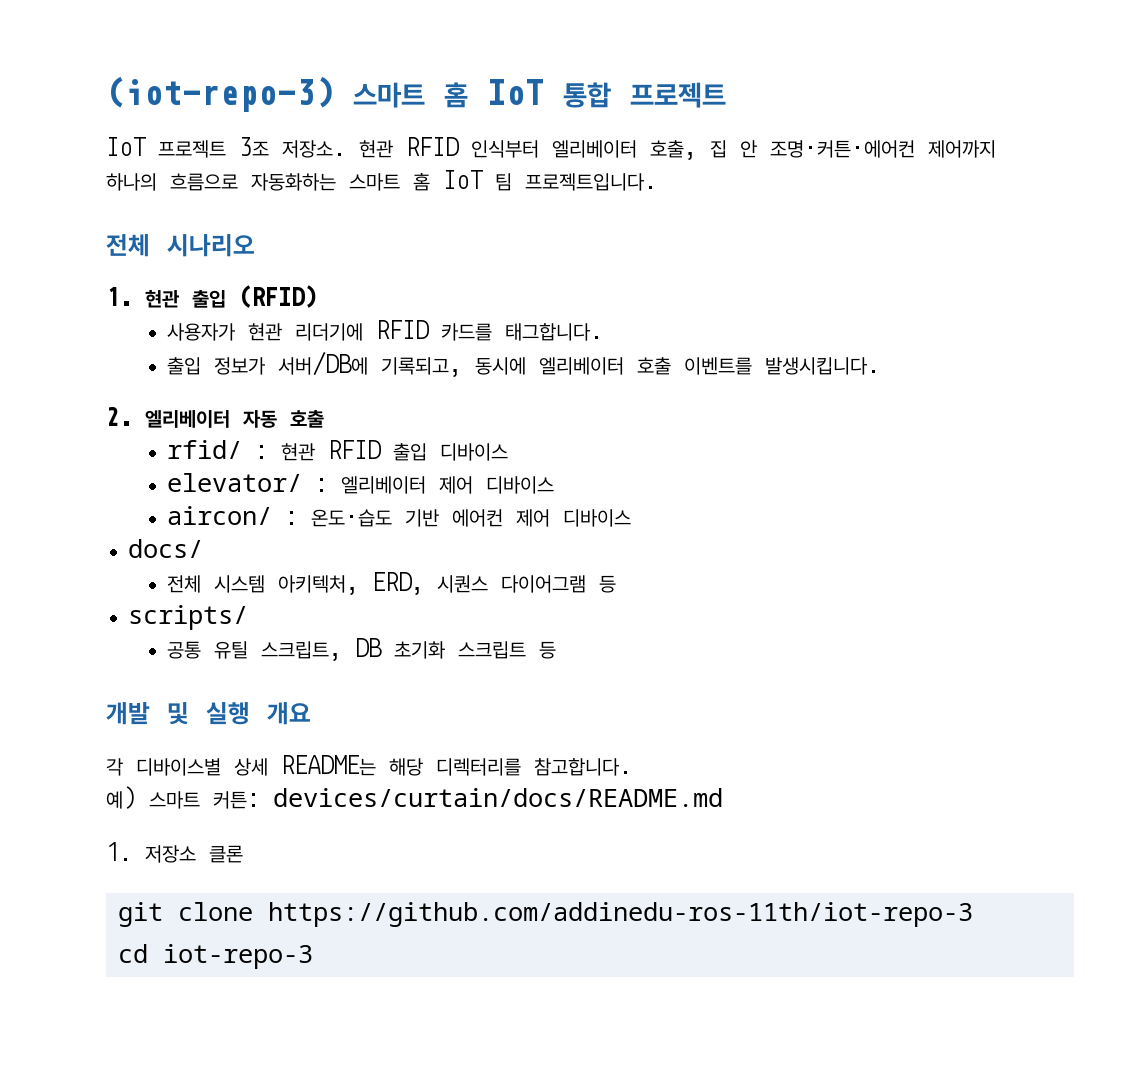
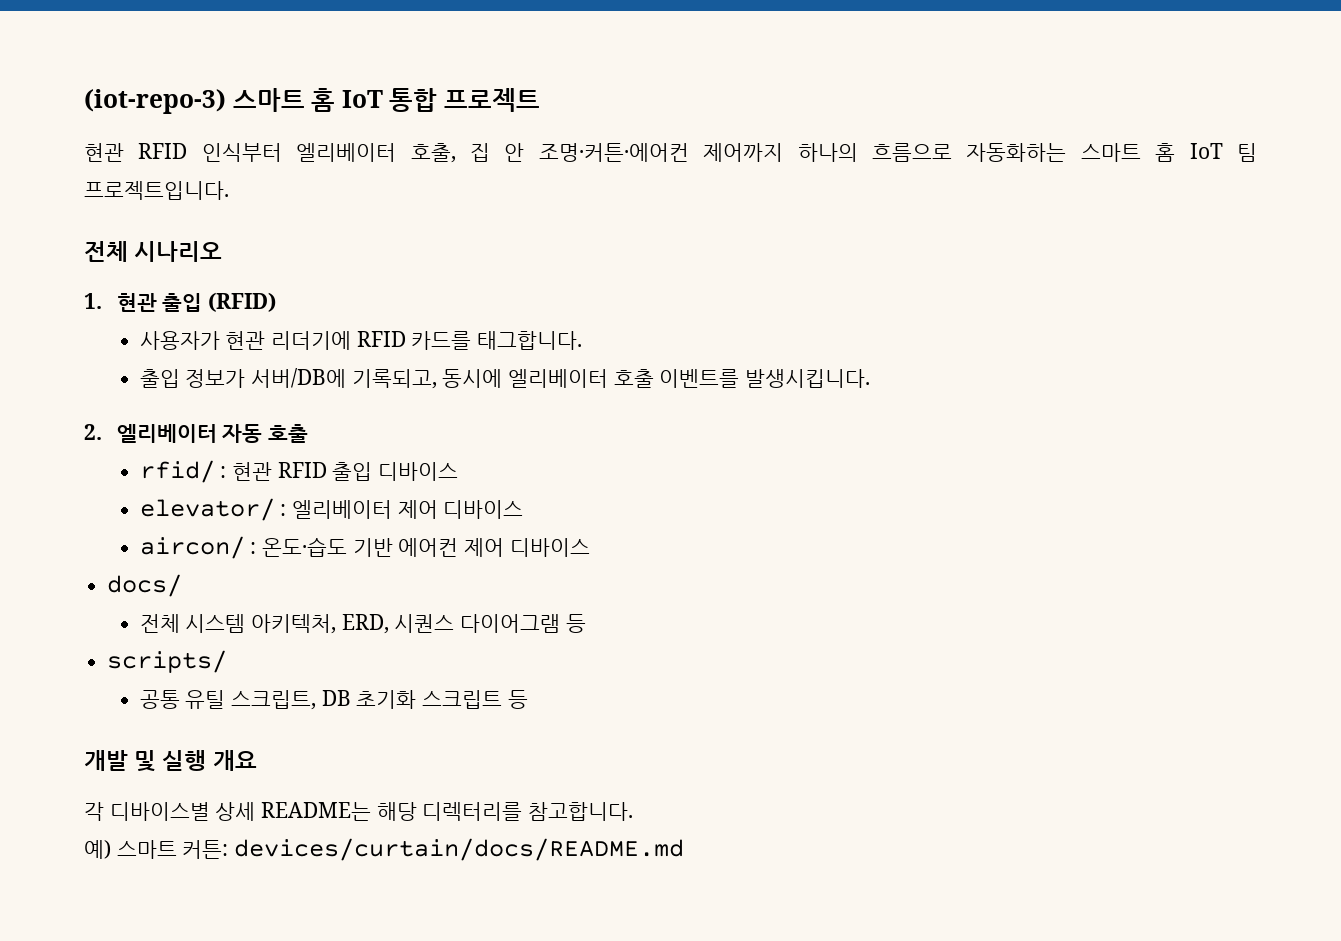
[106,137,346,158] IoT 프로젝트 3조 저장소. -> (541, 100) none
(996, 149) // -> (784, 152) none
[106,842,243,863] [118,902,973,927] [118,944,313,969] // 1. 저장소 클론 // git clone https://github.com/addinedu-ros-11th/iot-repo-3 // cd iot-repo-3 -> (685, 849) none

